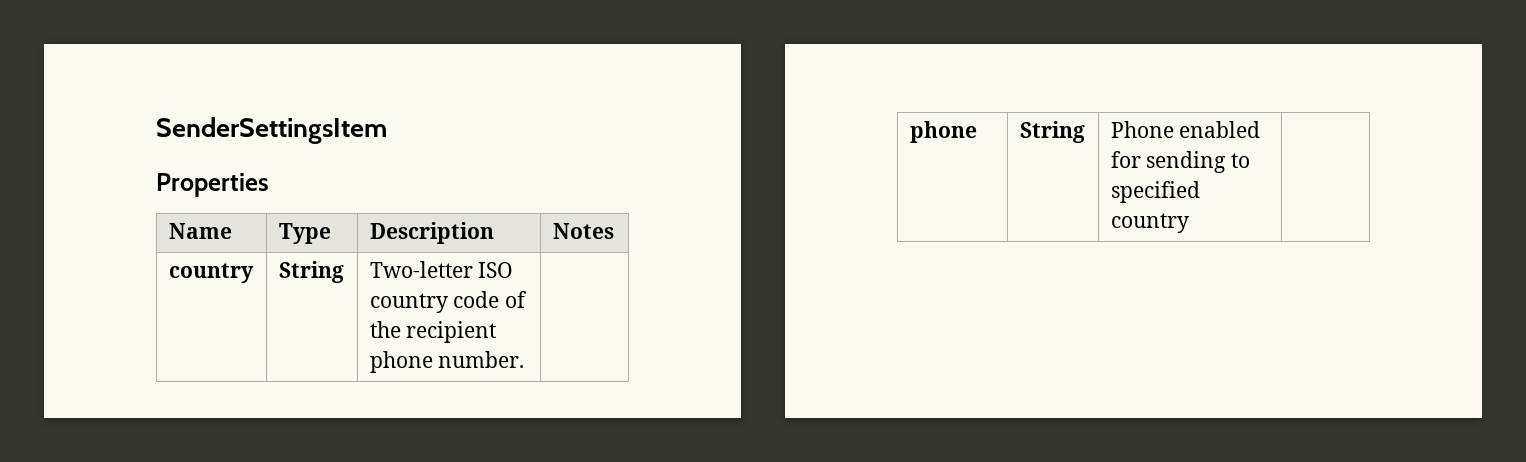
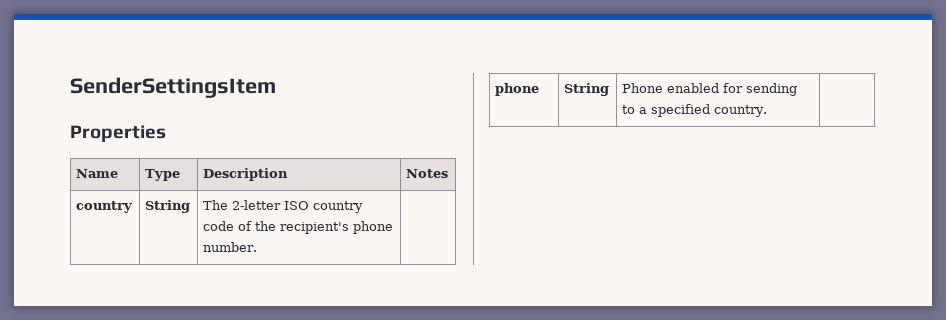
[369,261,473,278] Two-letter -> [203,200,282,210] The 2-letter
[406,321,497,343] recipient -> [280,222,350,234] recipient's
[1110,181,1200,203] [1110,213,1189,233] specified country -> [639,104,768,117] a specified country.

